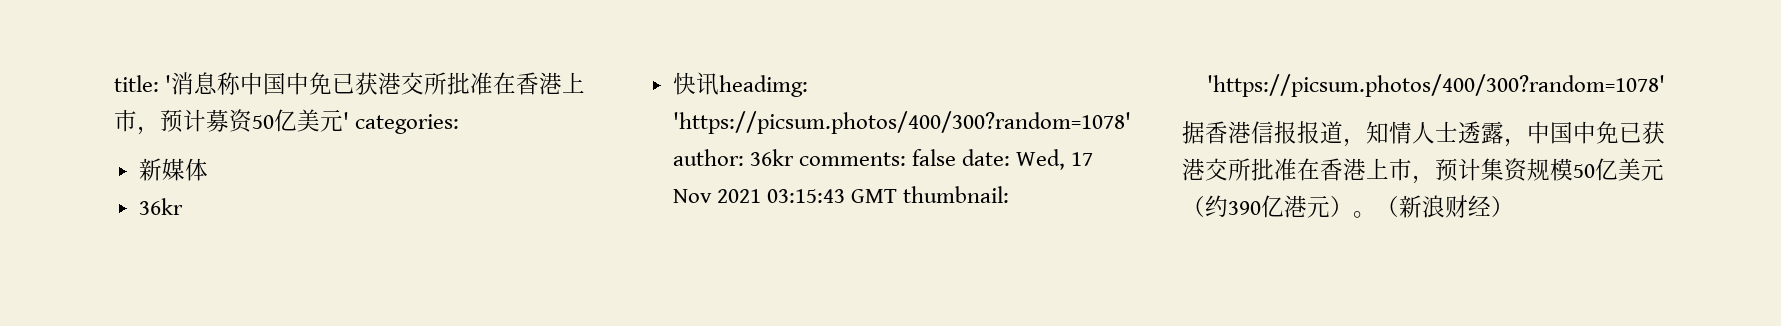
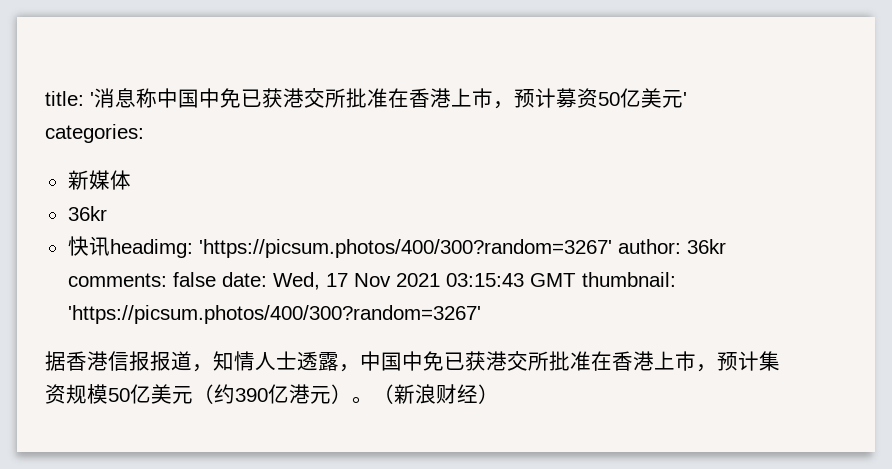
[672,111,1131,134] 'https://picsum.photos/400/300?random=1078' -> [198,239,612,258] 'https://picsum.photos/400/300?random=3267'
[1206,74,1665,97] 'https://picsum.photos/400/300?random=1078' -> [67,305,481,324] 'https://picsum.photos/400/300?random=3267'

